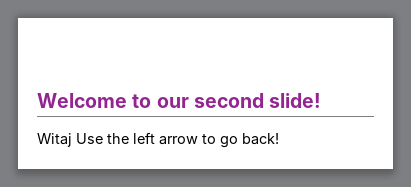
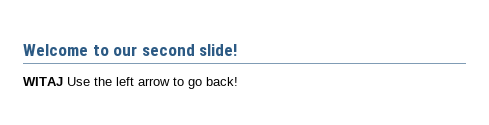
[37,133,72,147] Witaj -> [23,77,63,86] WITAJ

